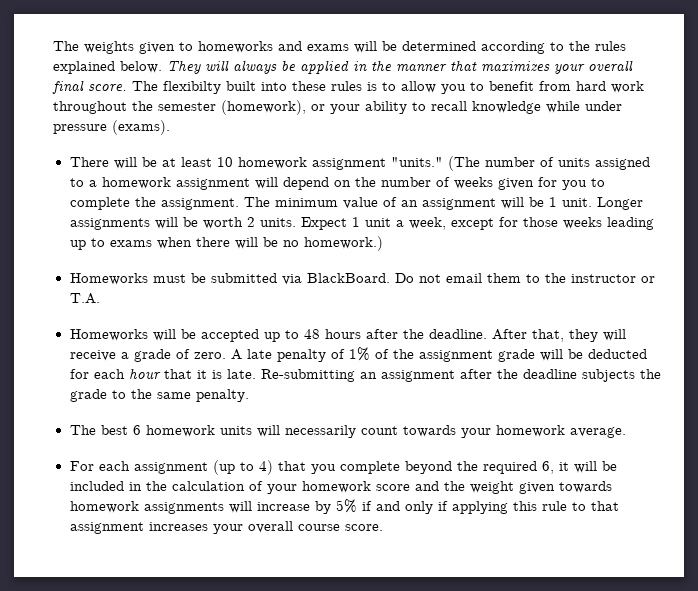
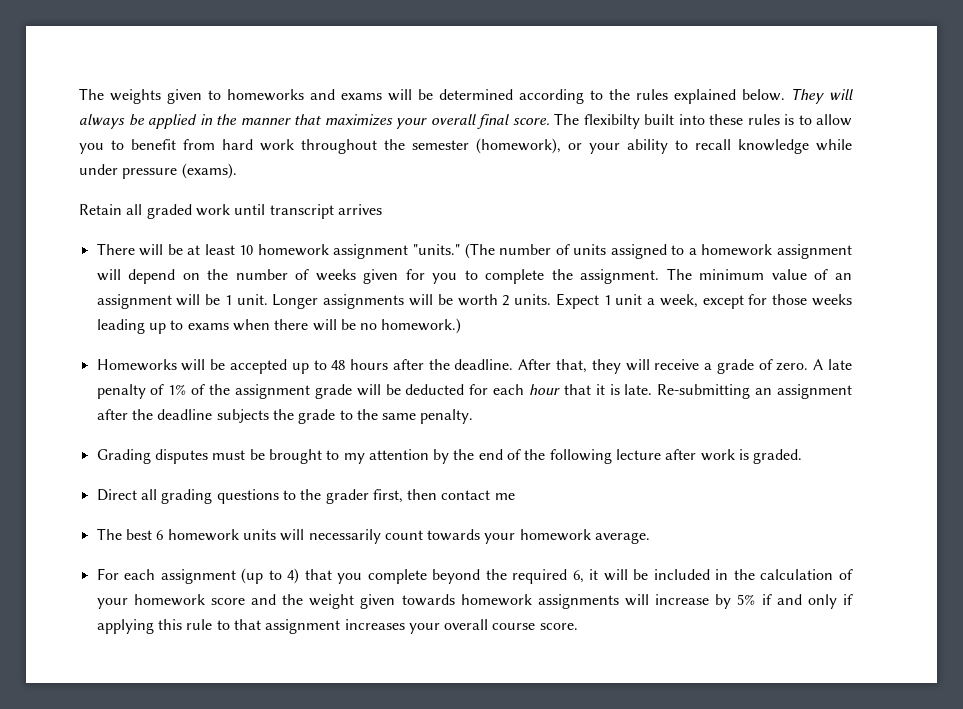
(170, 127) none -> [79,204,382,219] // Retain all graded work until transcript arrives
[69,273,655,285] [69,293,100,304] // Homeworks must be submitted via BlackBoard. Do not email them to the instructor or T.A. -> (462, 326) none
(249, 395) none -> [96,449,803,464] [96,489,515,504] // Grading disputes must be brought to my attention by the end of the following lecture after work is graded. // Direct all grading questions to the grader first, then contact me

